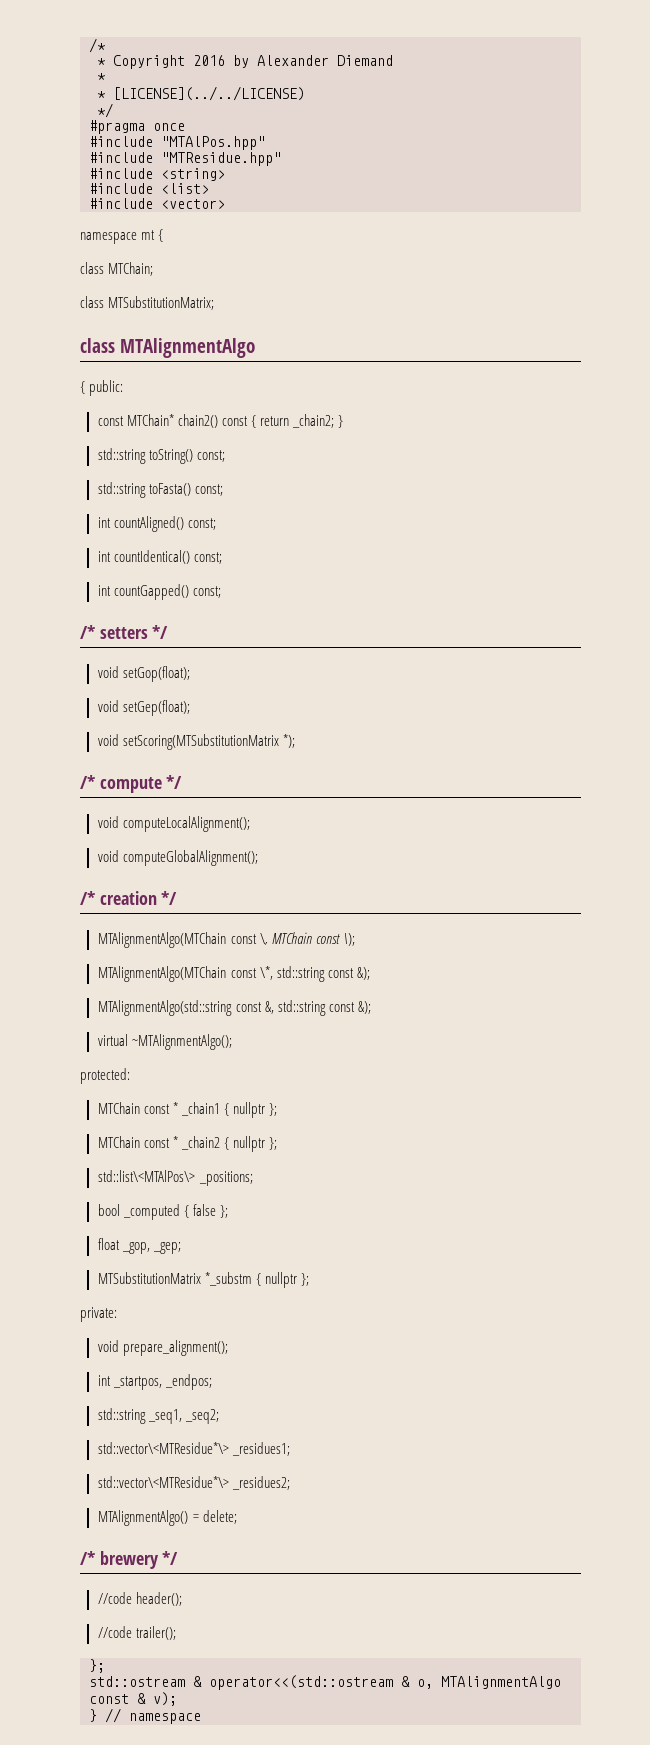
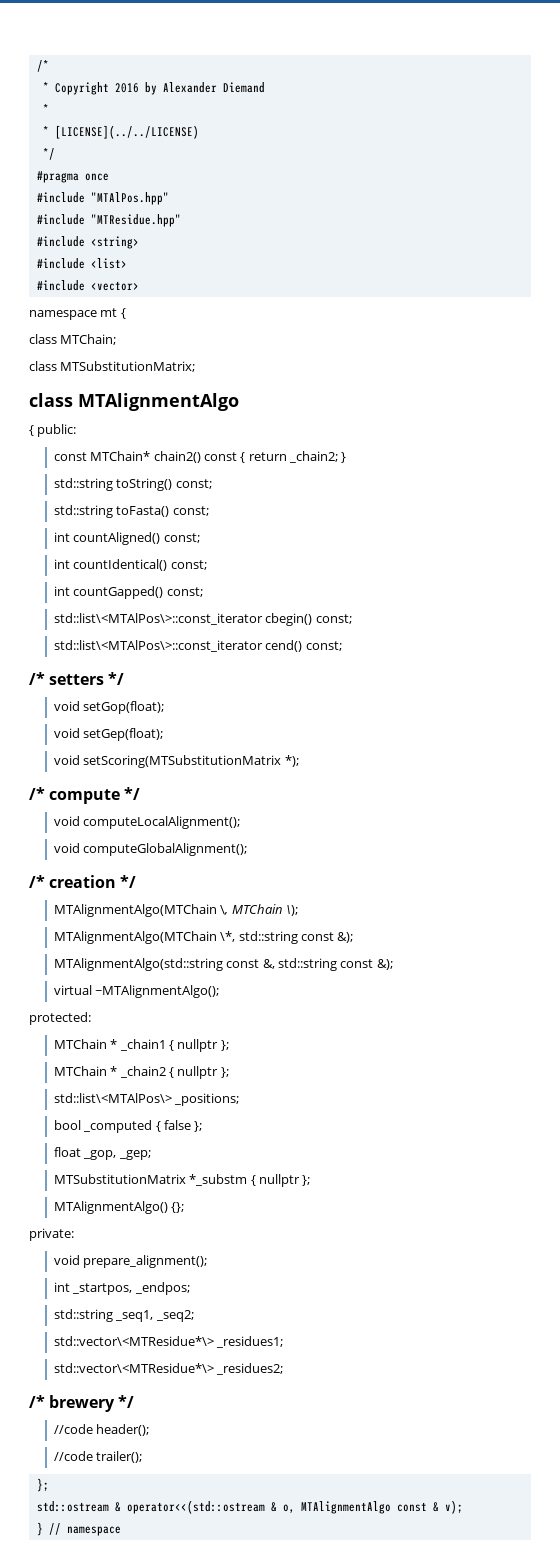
(221, 592) none -> [53,613,352,626] [53,640,342,652] // std::list\<MTAlPos\>::const_iterator cbegin() const; // std::list\<MTAlPos\>::const_iterator cend() const;
[230,934,257,944] const -> (217, 910) none
[315,934,340,944] const -> (283, 909) none
[230,968,257,978] const -> (217, 937) none
[143,1104,170,1114] const -> (107, 1044) none
[143,1138,170,1148] const -> (107, 1071) none
(309, 1279) none -> [53,1201,185,1214] // MTAlignmentAlgo() {};
[97,1510,237,1526] // MTAlignmentAlgo() = delete; -> (284, 1369) none

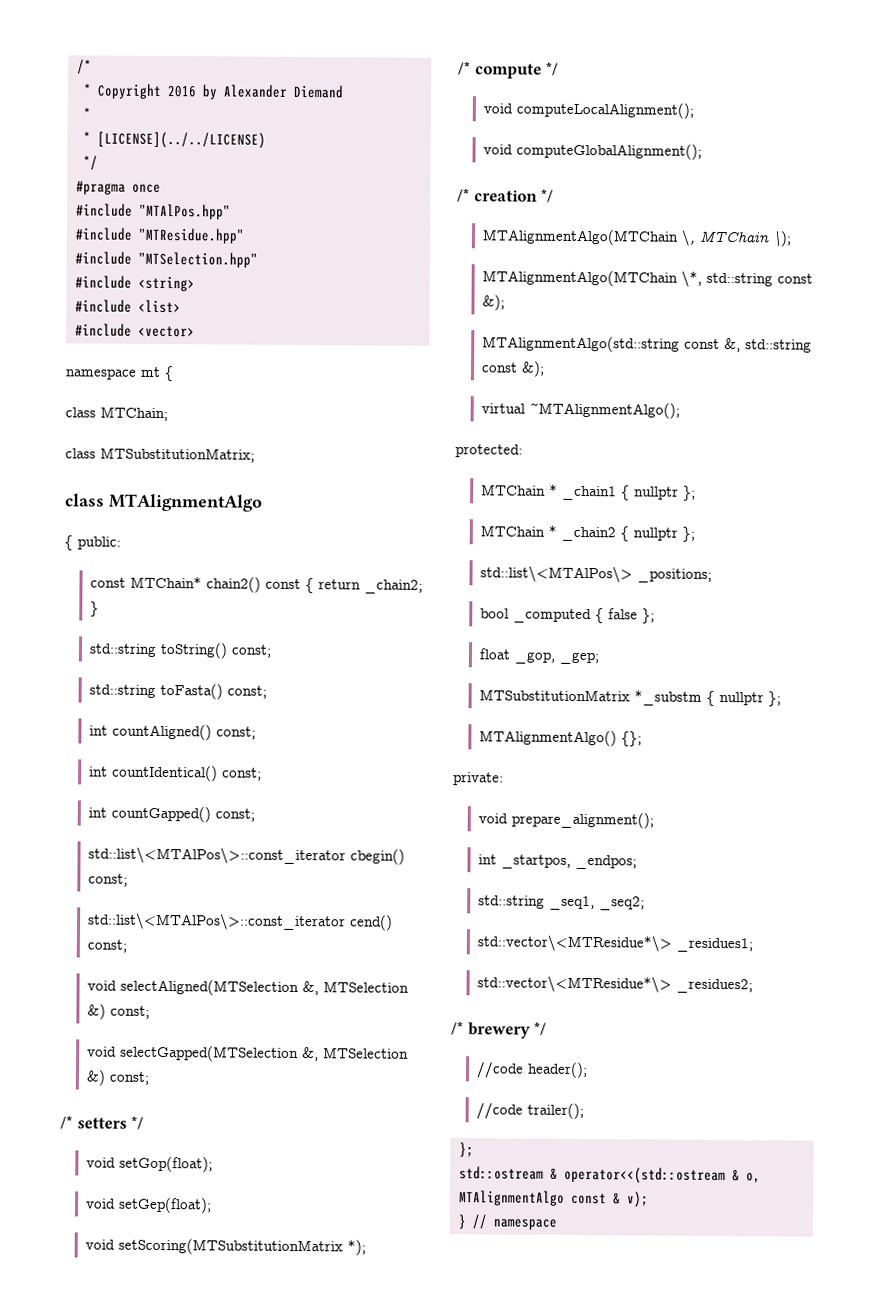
(181, 220) none -> [74,251,258,268] // #include "MTSelection.hpp"
(342, 646) none -> [86,978,409,996] [86,1003,150,1020] [86,1044,409,1062] [85,1069,149,1086] // void selectAligned(MTSelection &, MTSelection &) const; // void selectGapped(MTSelection &, MTSelection &) const;

